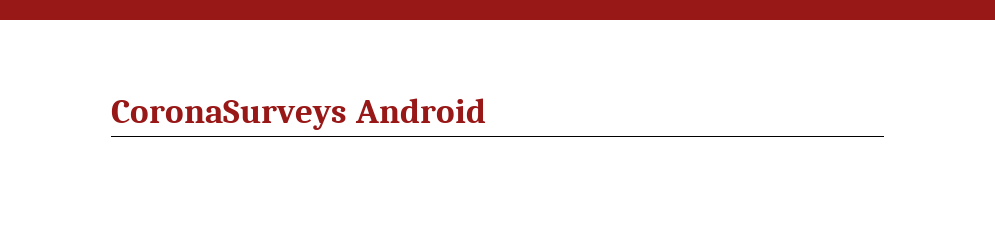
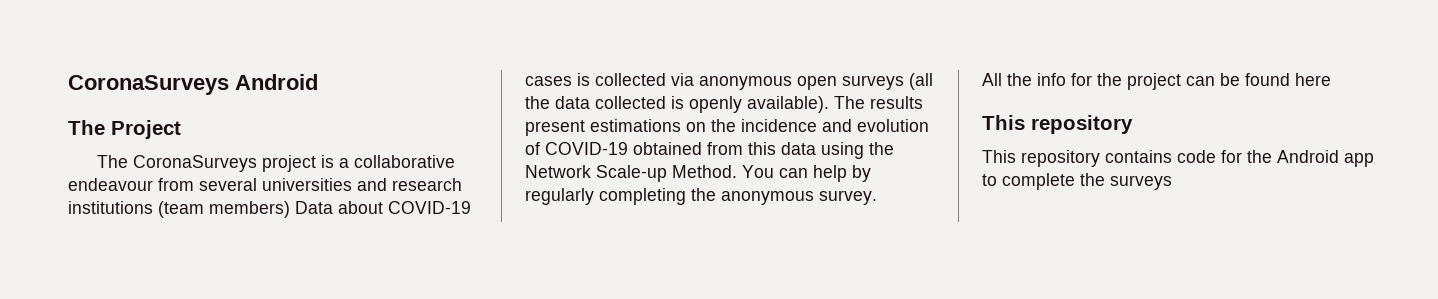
(487, 110) none -> [68,120,181,139] [97,155,456,172] [68,178,462,191] [68,201,471,218] [525,73,933,90] [525,96,923,113] [525,119,929,136] [525,142,894,159] [525,165,871,182] [525,188,877,205] [982,73,1331,90] [982,115,1133,134] [982,150,1374,167] [982,173,1172,190] // The Project // The CoronaSurveys project is a collaborative endeavour from several universities and research institutions (team members) Data about COVID-19 cases is collected via anonymous open surveys (all the data collected is openly available). The results present estimations on the incidence and evolution of COVID-19 obtained from this data using the Network Scale-up Method. You can help by regularly completing the anonymous survey. // All the info for the project can be found here // This repository // This repository contains code for the Android app to complete the surveys

